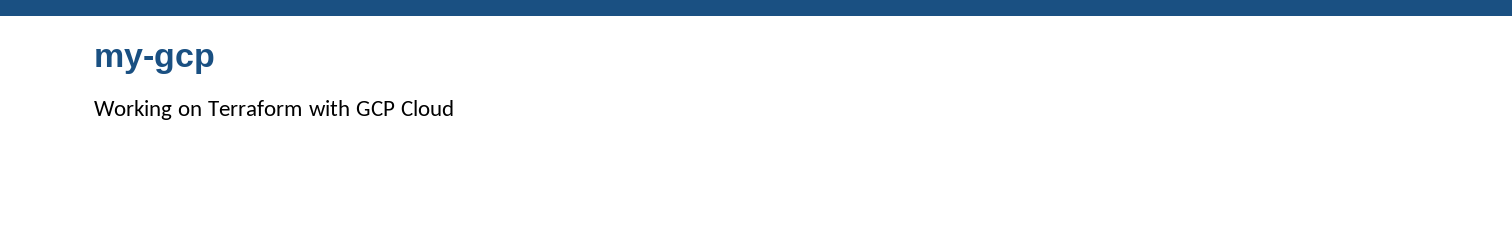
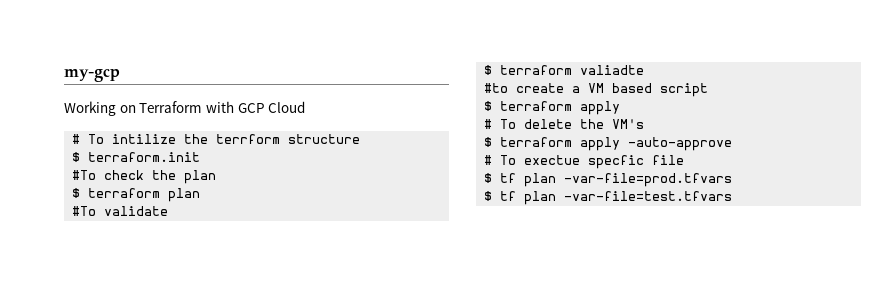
(455, 108) none -> [72,134,361,144] [72,152,201,162] [72,170,217,184] [72,188,201,202] [72,206,169,216] [484,65,645,75] [484,83,709,97] [484,101,621,115] [484,119,645,129] [484,137,733,151] [484,155,685,169] [484,173,733,187] [484,191,733,205] // # To intilize the terrform structure // $ terraform.init // #To check the plan // $ terraform plan // #To validate // $ terraform valiadte // #to create a VM based script // $ terraform apply // # To delete the VM's // $ terraform apply -auto-approve // # To exectue specfic file // $ tf plan -var-file=prod.tfvars // $ tf plan -var-file=test.tfvars

